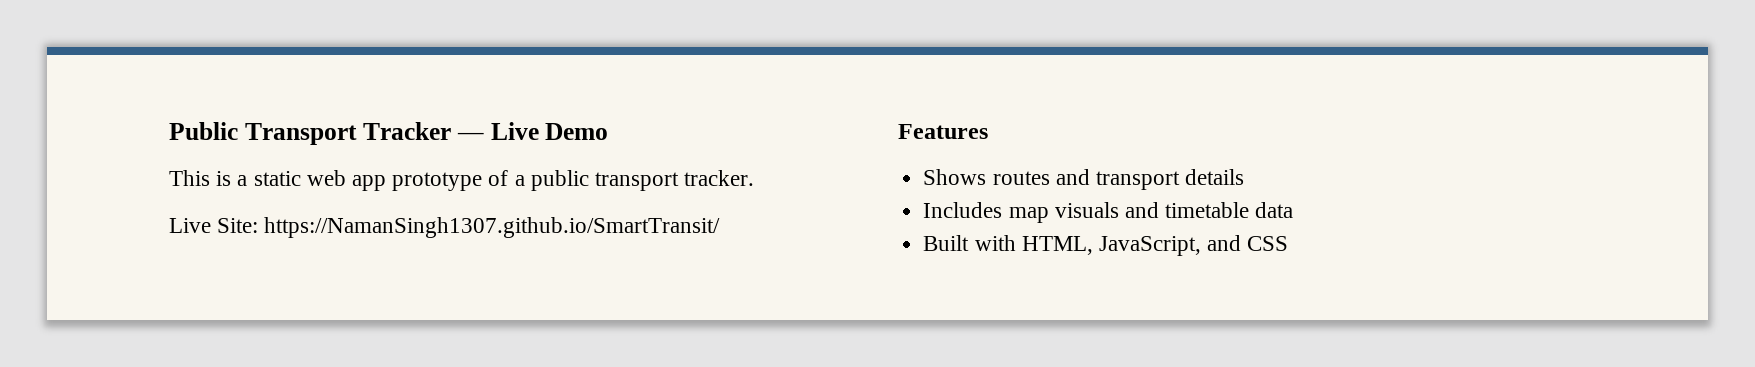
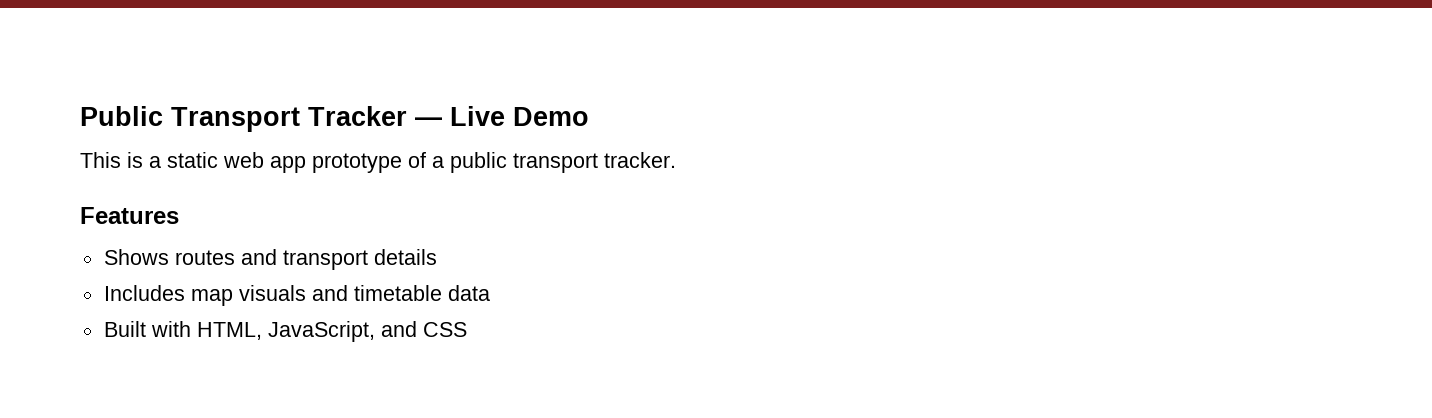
[169,217,721,238] // Live Site: https://NamanSingh1307.github.io/SmartTransit/ -> (676, 160) none

